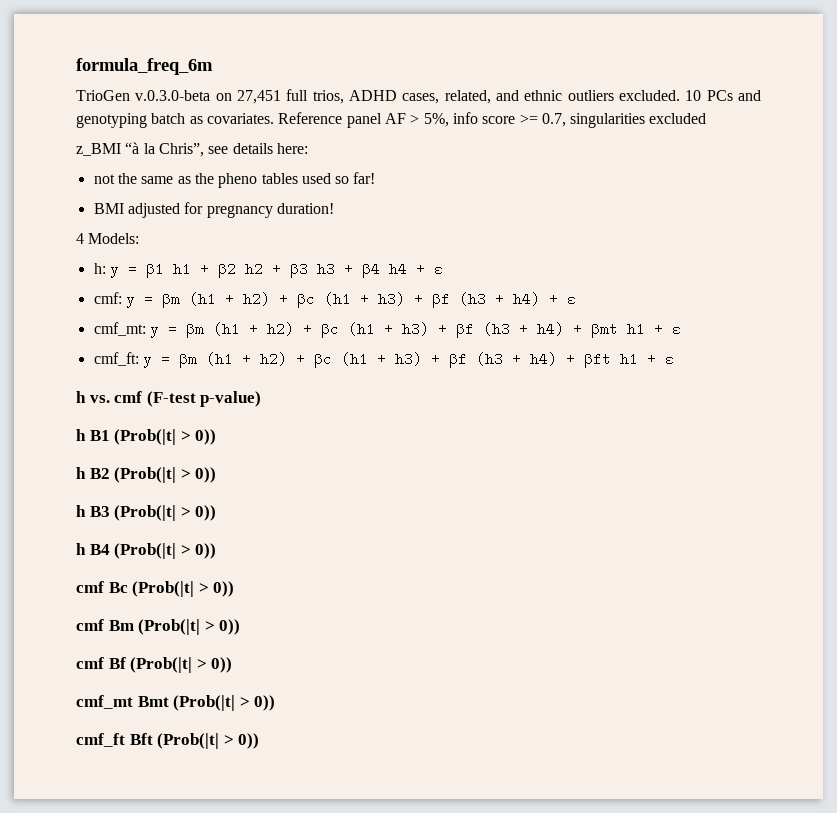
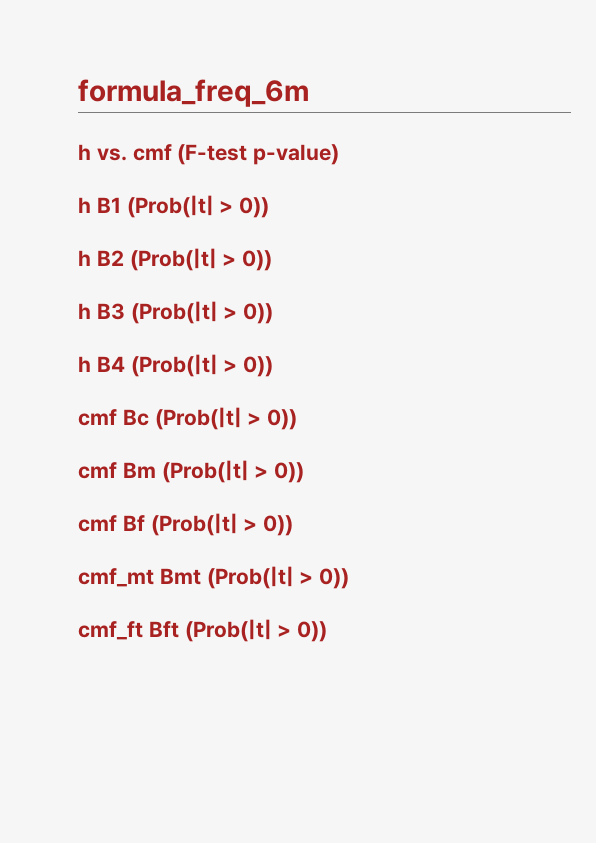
[76,89,762,104] [76,112,707,128] [76,142,308,157] [93,172,376,188] [93,202,334,218] [76,233,140,244] [93,262,443,278] [93,292,576,308] [93,322,681,338] [93,352,674,368] // TrioGen v.0.3.0-beta on 27,451 full trios, ADHD cases, related, and ethnic outliers excluded. 10 PCs and genotyping batch as covariates. Reference panel AF > 5%, info score >= 0.7, singularities excluded // z_BMI “à la Chris”, see details here: // not the same as the pheno tables used so far! // BMI adjusted for pregnancy duration! // 4 Models: // h: y = β1 h1 + β2 h2 + β3 h3 + β4 h4 + ε // cmf: y = βm (h1 + h2) + βc (h1 + h3) + βf (h3 + h4) + ε // cmf_mt: y = βm (h1 + h2) + βc (h1 + h3) + βf (h3 + h4) + βmt h1 + ε // cmf_ft: y = βm (h1 + h2) + βc (h1 + h3) + βf (h3 + h4) + βft h1 + ε -> (309, 93) none

